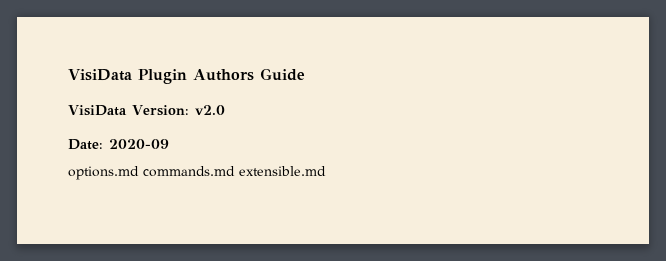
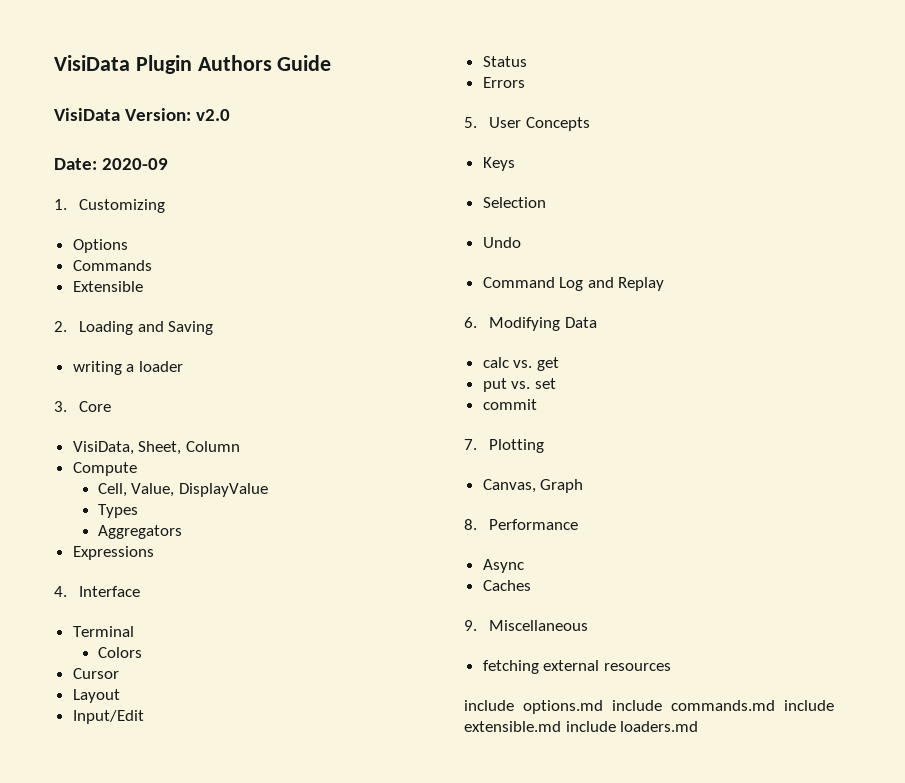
[68,166,326,180] options.md commands.md extensible.md -> [54,199,166,213] [72,239,128,253] [72,260,152,271] [72,281,143,292] [54,321,214,335] [72,361,183,375] [54,401,112,412] [72,441,240,455] [72,462,137,476] [97,483,269,497] [97,504,138,518] [97,525,182,539] [72,546,154,560] [54,586,141,597] [72,626,134,637] [97,647,142,658] [72,668,119,679] [72,689,120,703] [72,710,144,724] [482,56,527,67] [482,77,525,88] [464,117,590,131] [482,157,515,171] [482,197,546,208] [482,237,521,248] [482,277,665,291] [464,317,597,331] [482,357,559,371] [482,378,556,392] [482,399,537,410] [464,439,545,453] [482,479,584,493] [464,519,579,530] [482,559,524,573] [482,580,531,591] [464,620,589,631] [482,660,671,674] [464,700,834,714] [464,721,699,732] 1. Customizing // Options // Commands // Extensible // 2. Loading and Saving // writing a loader // 3. Core // VisiData, Sheet, Column // Compute // Cell, Value, DisplayValue // Types // Aggregators // Expressions // 4. Interface // Terminal // Colors // Cursor // Layout // Input/Edit // Status // Errors // 5. User Concepts // Keys // Selection // Undo // Command Log and Replay // 6. Modifying Data // calc vs. get // put vs. set // commit // 7. Plotting // Canvas, Graph // 8. Performance // Async // Caches // 9. Miscellaneous // fetching external resources // include options.md include commands.md include extensible.md include loaders.md

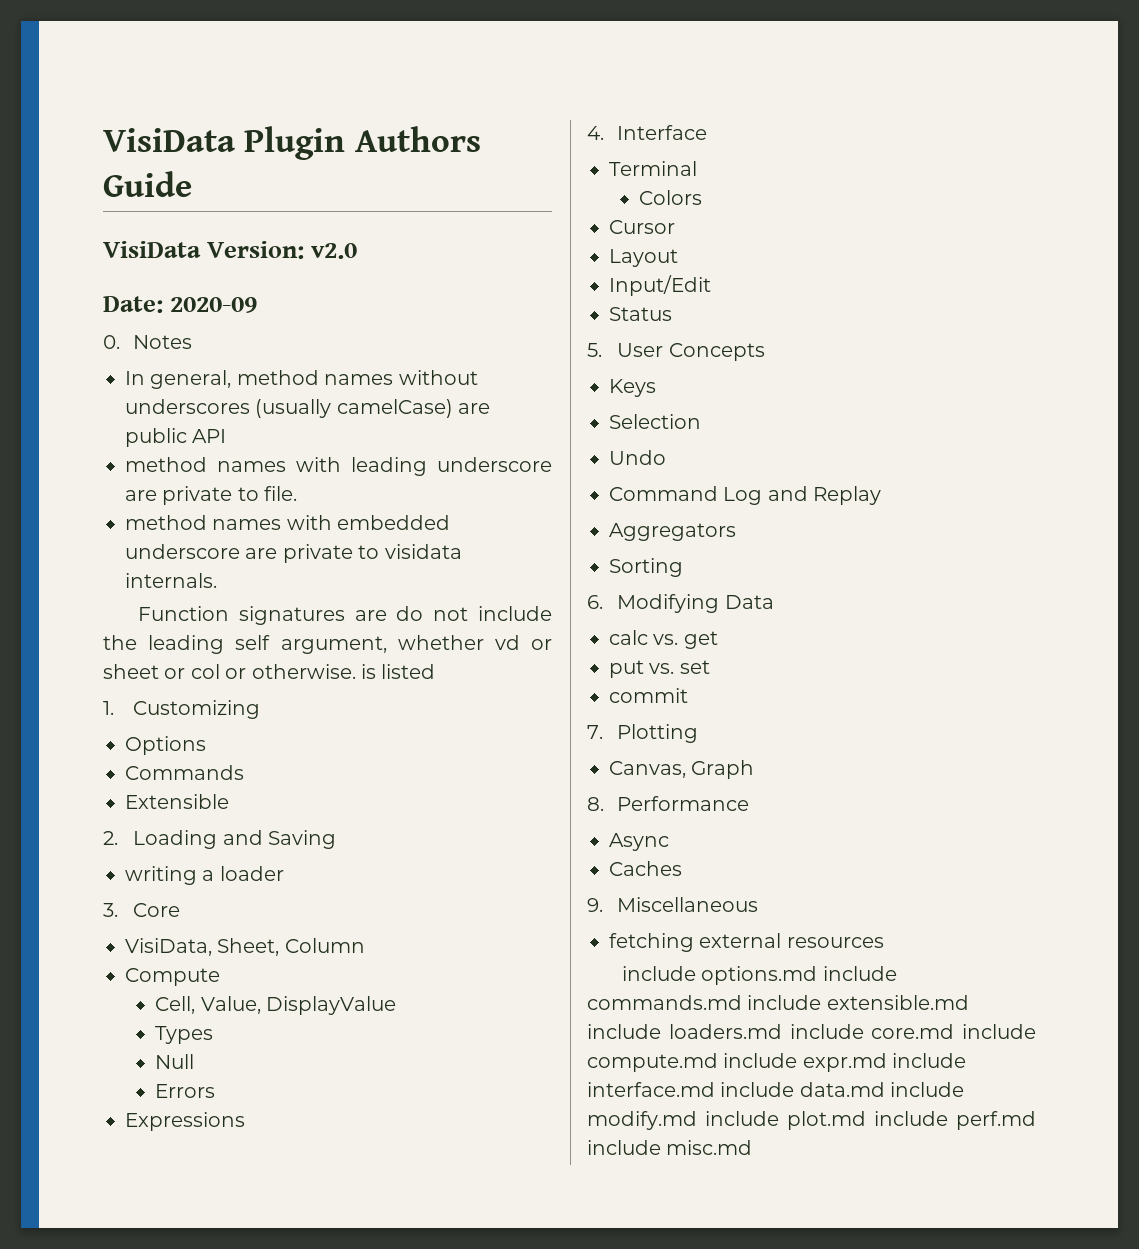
(168, 164) none -> [103,335,193,349] [125,370,478,389] [125,399,491,418] [125,428,227,447] [125,457,552,476] [125,486,298,505] [125,515,451,530] [125,544,462,563] [125,573,217,588] [137,606,552,625] [103,635,552,654] [103,664,436,679] // 0. Notes // In general, method names without underscores (usually camelCase) are public API // method names with leading underscore are private to file. // method names with embedded underscore are private to visidata internals. // Function signatures are do not include the leading self argument, whether vd or sheet or col or otherwise. is listed
[97,525,182,539] Aggregators -> [155,1054,195,1069] [155,1084,216,1098] Null // Errors
[482,77,525,88] // Errors -> (672, 314) none
(665, 284) none -> [609,523,736,541] [609,558,683,577] // Aggregators // Sorting
(699, 726) none -> [789,1024,1036,1039] [587,1053,967,1072] [587,1082,965,1097] [587,1111,1036,1130] [587,1140,753,1155] include core.md include compute.md include expr.md include interface.md include data.md include modify.md include plot.md include perf.md include misc.md

